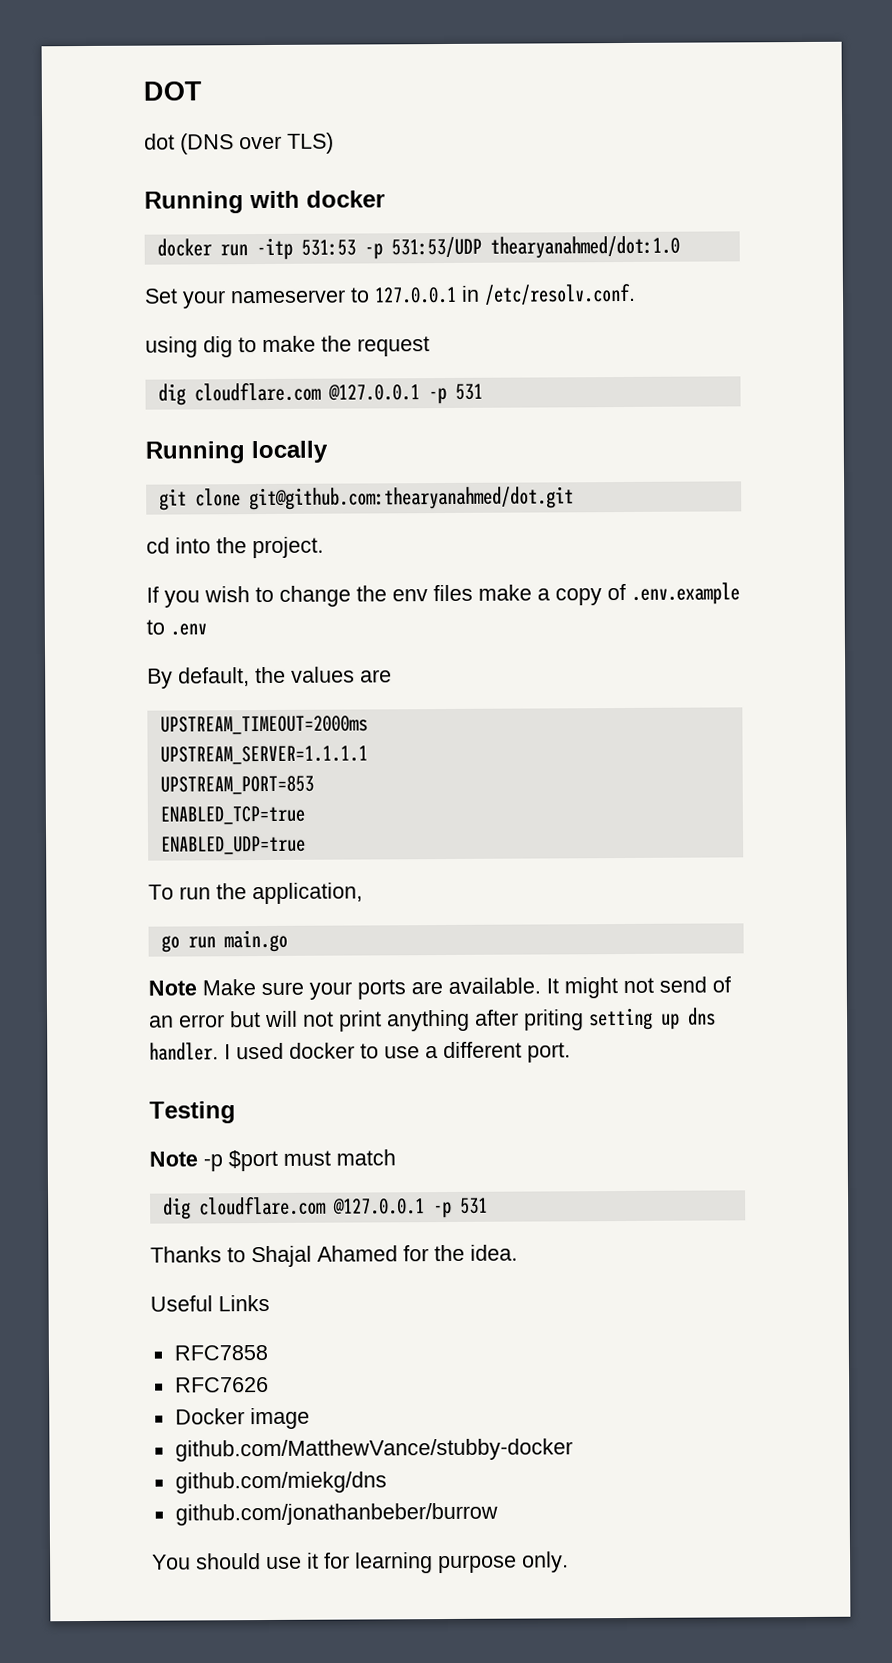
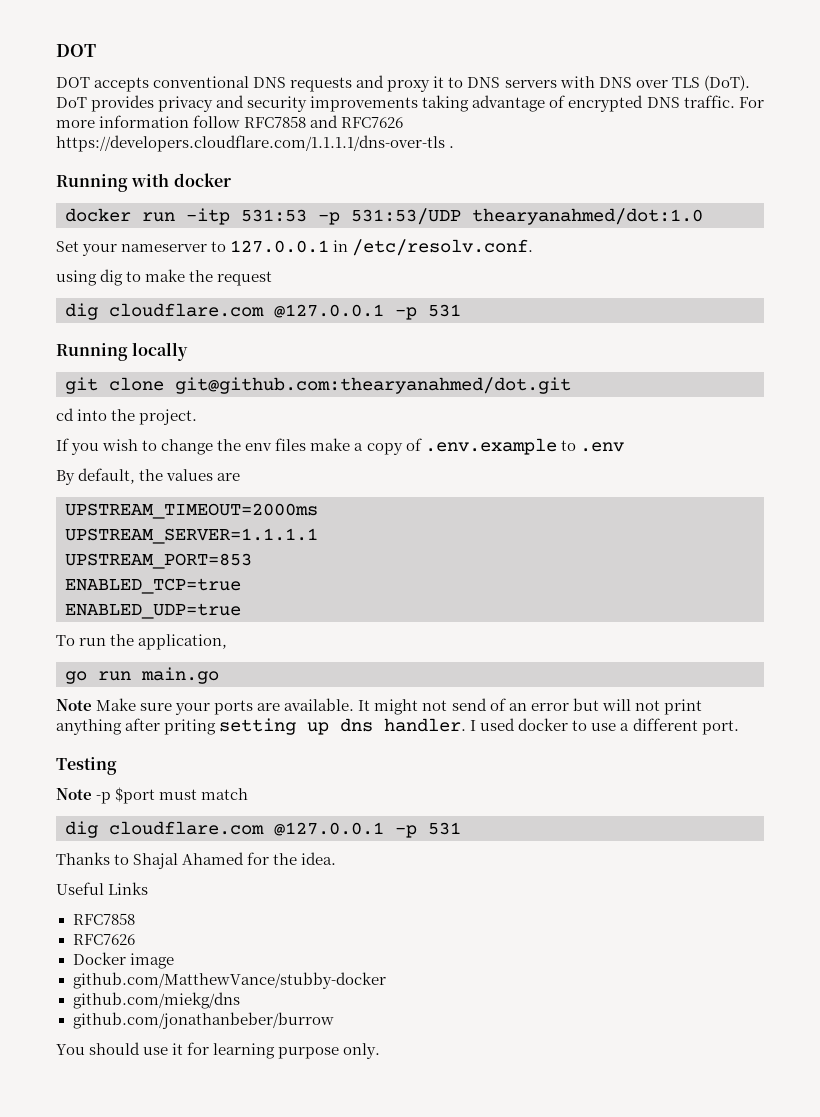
[144,132,334,155] dot (DNS over TLS) -> [56,75,750,92] [56,95,764,112] [56,115,404,128] [56,135,455,152] DOT accepts conventional DNS requests and proxy it to DNS servers with DNS over TLS (DoT). DoT provides privacy and security improvements taking advantage of encrypted DNS traffic. For more information follow RFC7858 and RFC7626 https://developers.cloudflare.com/1.1.1.1/dns-over-tls .

